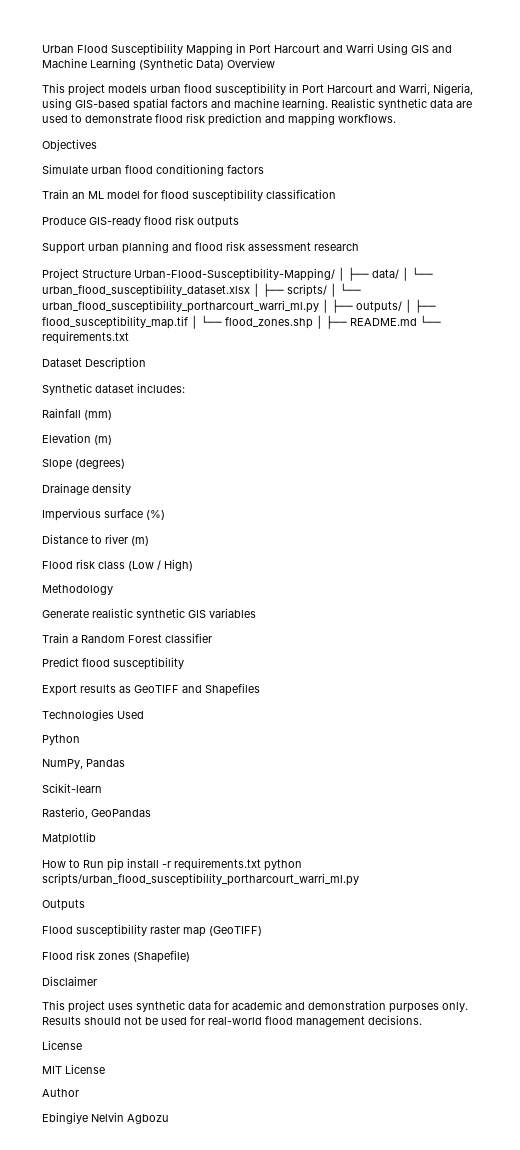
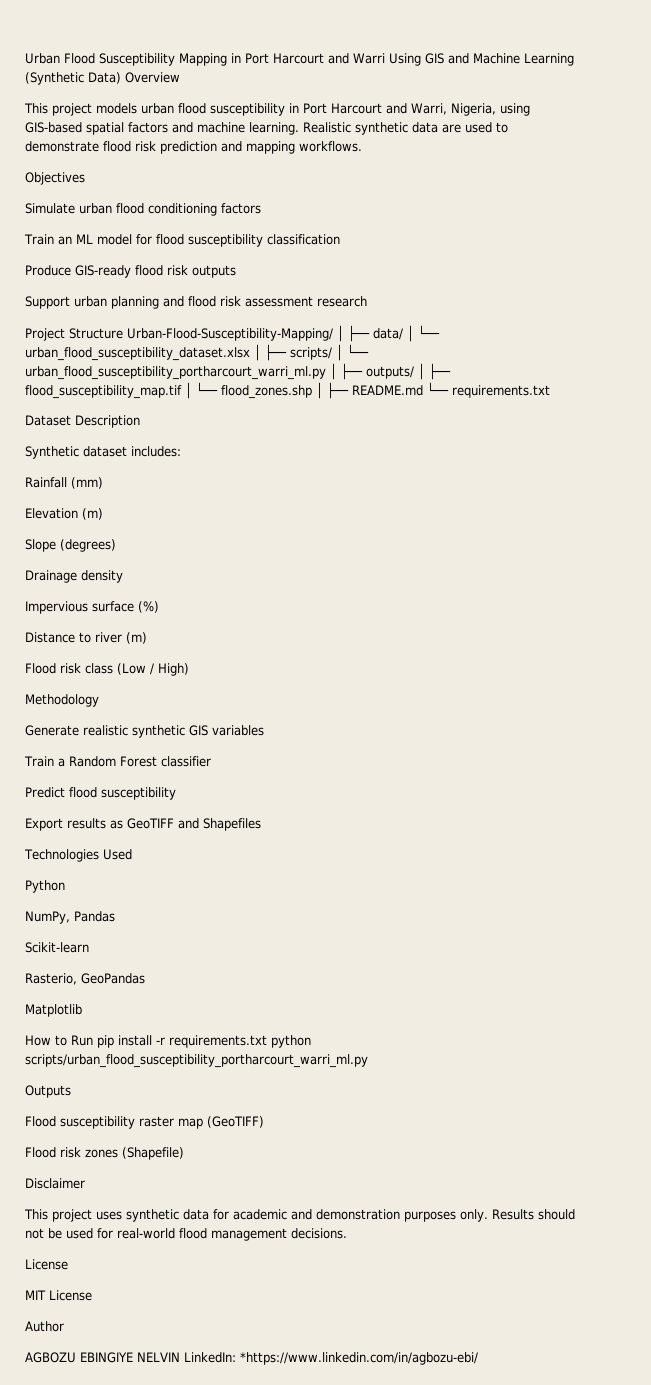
[42,1112,169,1124] Ebingiye Nelvin Agbozu -> [25,1352,478,1365] AGBOZU EBINGIYE NELVIN LinkedIn: *https://www.linkedin.com/in/agbozu-ebi/

